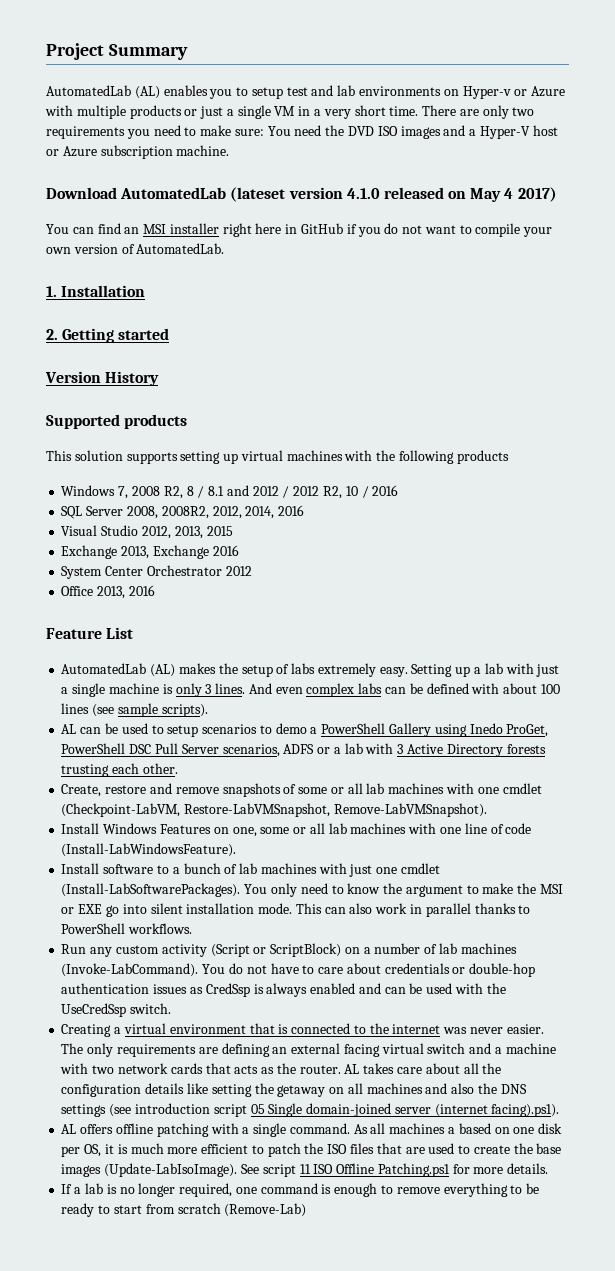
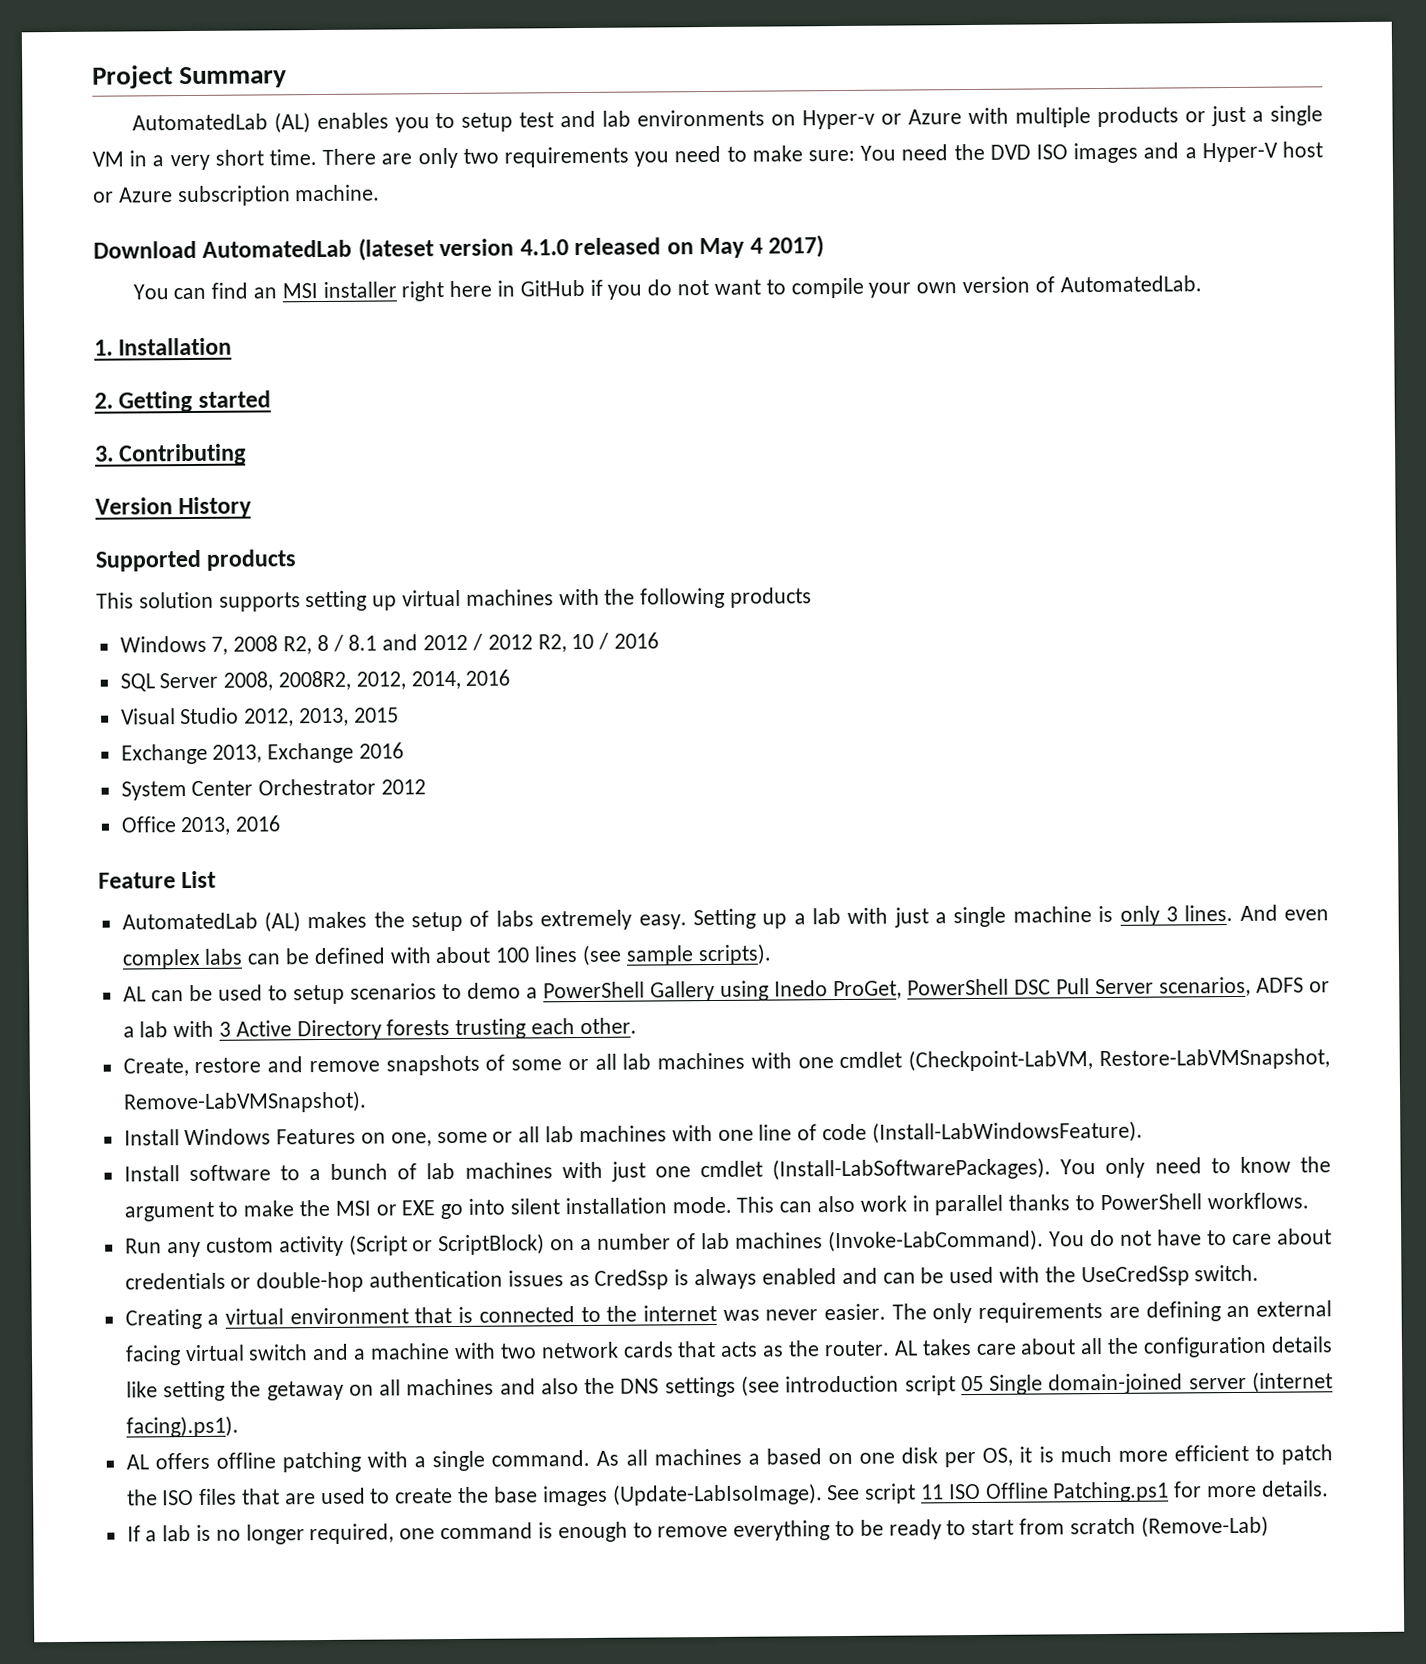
(170, 334) none -> [95,443,248,466] // 3. Contributing

